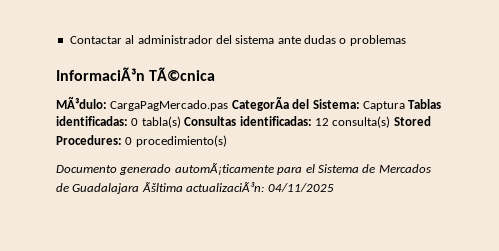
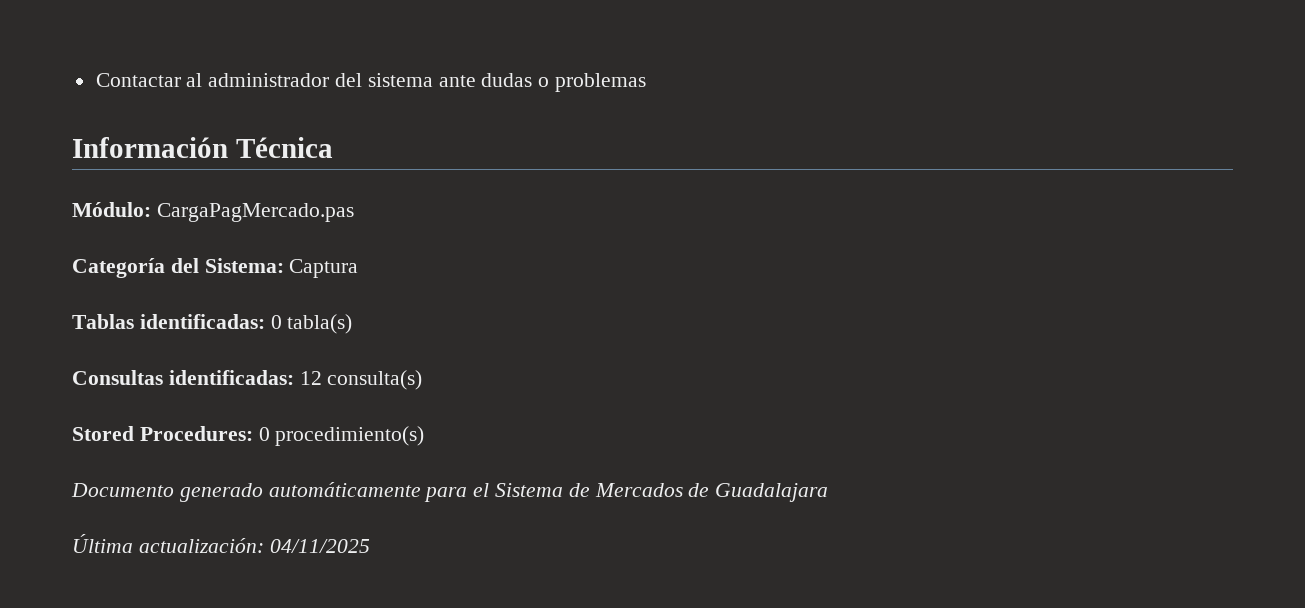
[56,67,216,81] [56,96,107,109] InformaciÃ³n TÃ©cnica // MÃ³dulo: -> [72,137,333,158] [72,202,151,217] Información Técnica // Módulo:
[231,96,289,111] CategorÃa -> [72,258,165,278] // Categoría
(405, 106) none -> (359, 268) //
(181, 122) none -> (353, 324) //
(391, 122) none -> (423, 380) //
[174,163,274,175] automÃ¡ticamente -> [268,482,421,497] automáticamente
[141,182,265,192] Ãšltima actualizaciÃ³n: -> [72,534,264,553] // Última actualización:

